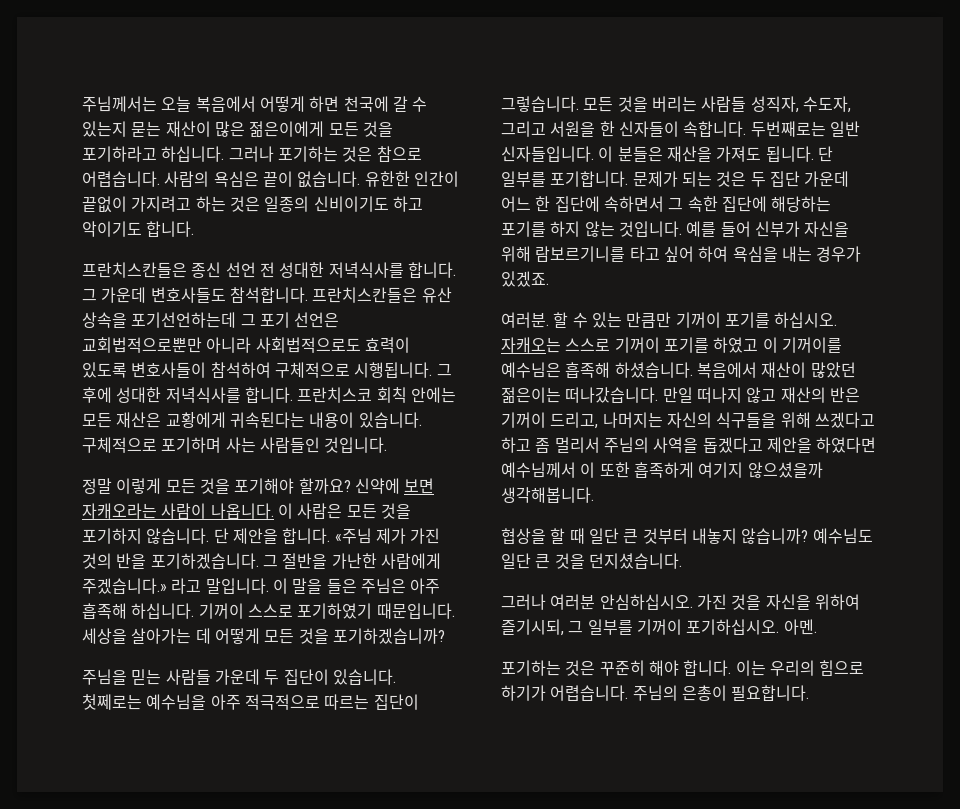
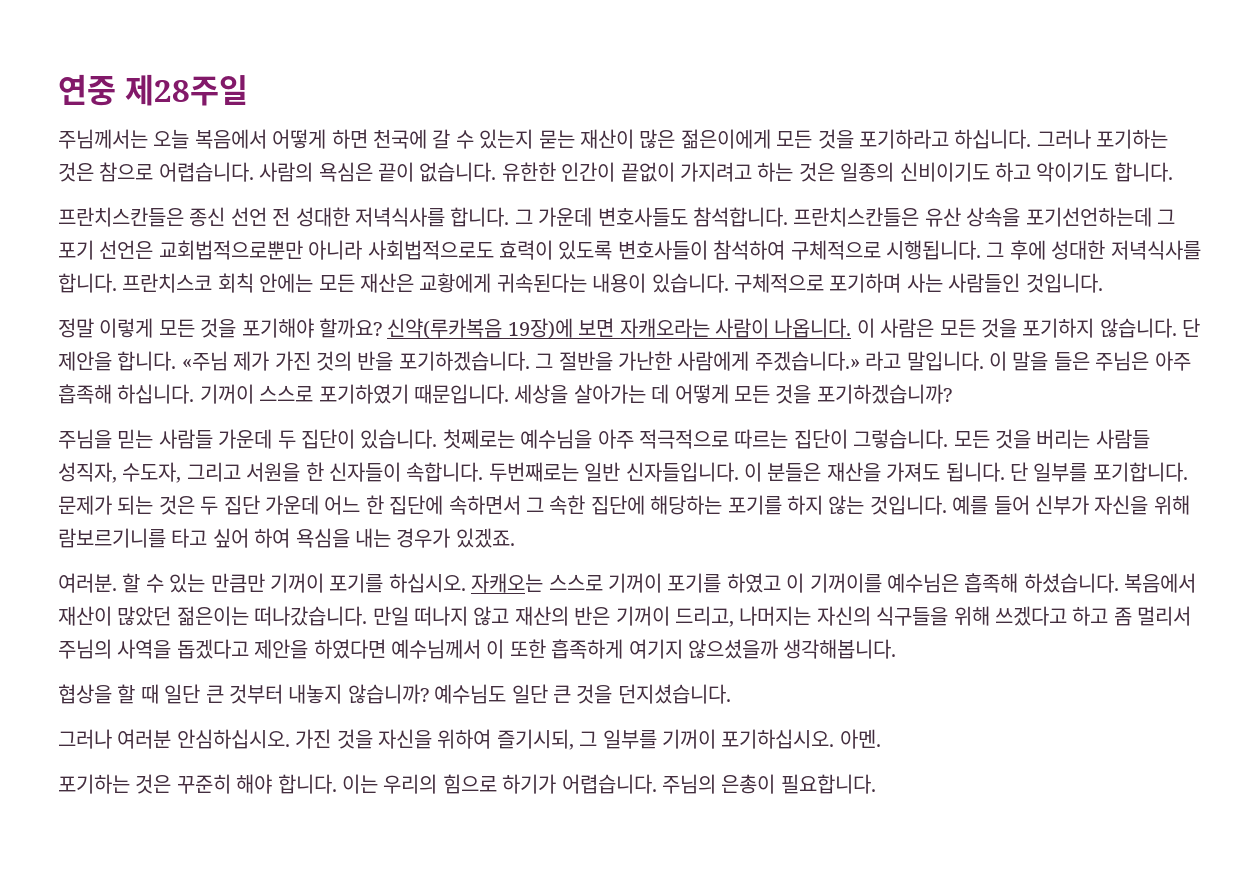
(82, 104) none -> [58,74,248,106] 연중 제28주일 //
[354,478,400,494] 신약에 -> [387,318,573,339] 신약(루카복음 19장)에

